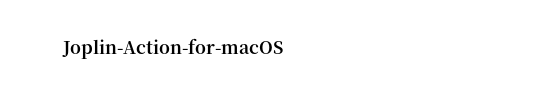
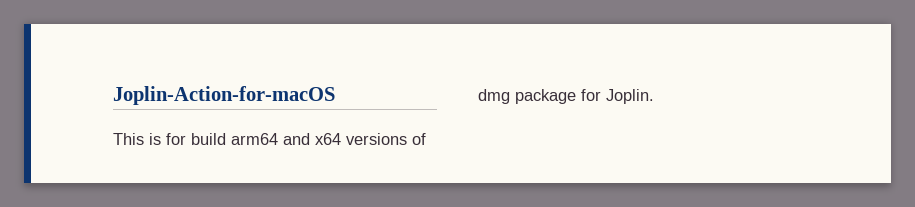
(283, 48) none -> [113,133,426,145] [478,89,654,104] // This is for build arm64 and x64 versions of dmg package for Joplin.

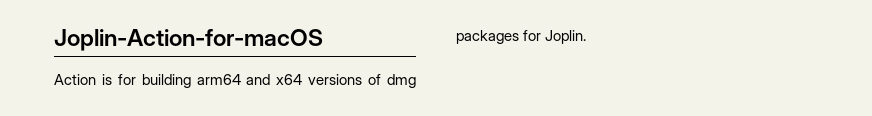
[113,133,144,145] This -> [54,74,96,85] Action
[191,133,226,145] build -> [141,74,191,88] building
[515,89,576,104] package -> [456,30,519,44] packages

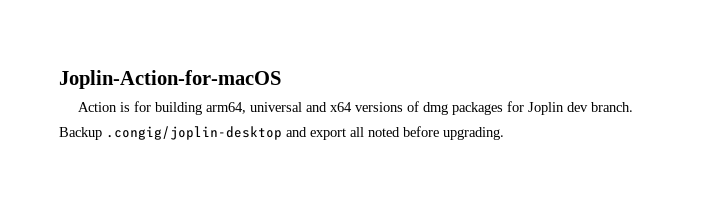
[196,74,241,85] arm64 -> [205,102,302,114] arm64, universal
[545,30,587,44] Joplin. -> [527,102,633,115] [59,126,504,140] Joplin dev branch. // Backup .congig/joplin-desktop and export all noted before upgrading.

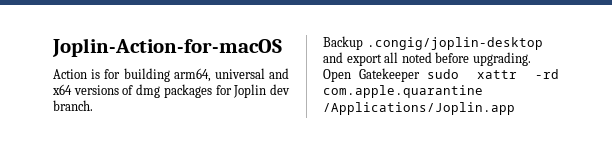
(504, 133) none -> [323,68,559,82] [323,85,483,98] [323,102,515,115] Open Gatekeeper sudo xattr -rd com.apple.quarantine /Applications/Joplin.app

